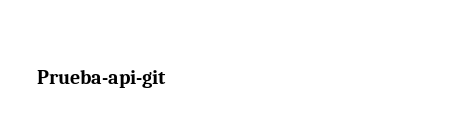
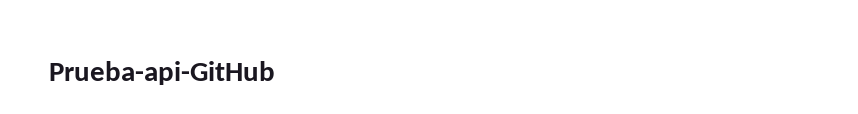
[37,69,166,88] Prueba-api-git -> [49,61,275,85] Prueba-api-GitHub

